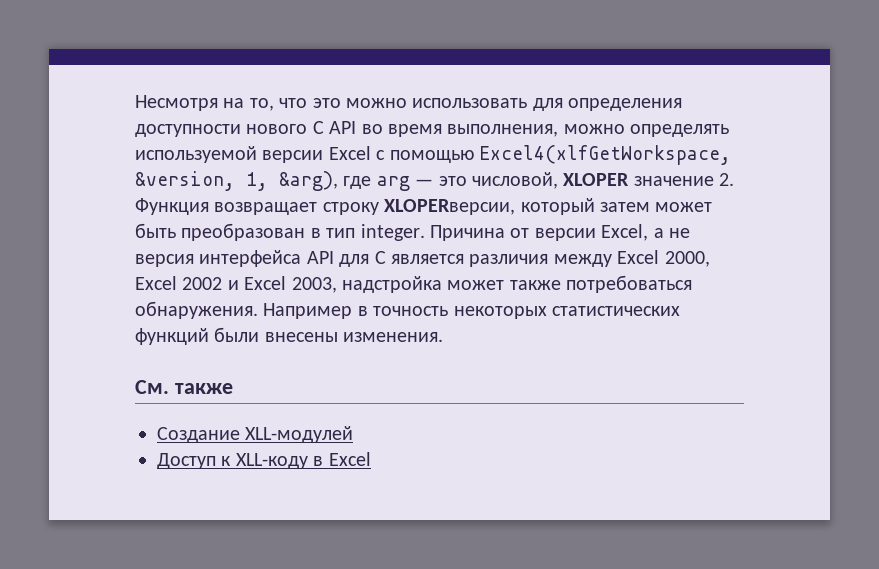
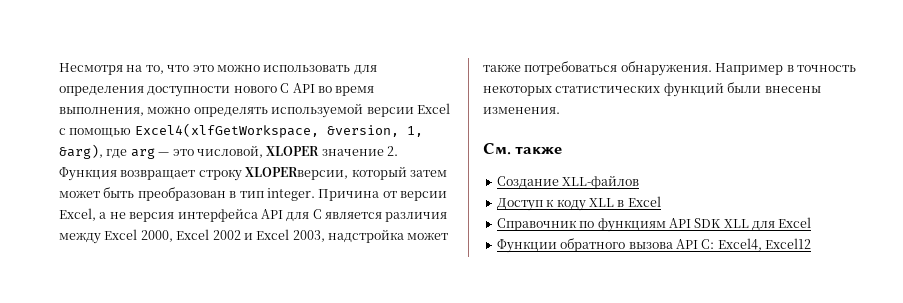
[245,426,354,443] XLL-модулей -> [562,175,640,189] XLL-файлов
[235,453,308,469] XLL-коду -> [556,198,614,211] коду XLL
(371, 459) none -> [496,217,812,232] [496,238,811,253] // Справочник по функциям API SDK XLL для Excel // Функции обратного вызова API C: Excel4, Excel12

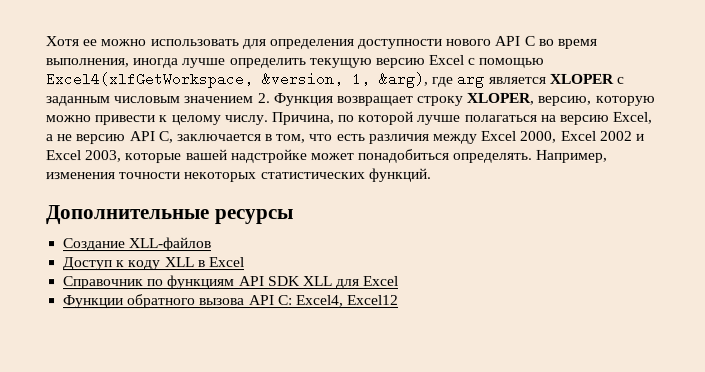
[59,63,214,75] Несмотря на то, что это -> [45,36,98,47] Хотя ее
[280,83,315,93] C API -> [494,35,535,46] API C
[147,103,414,118] можно определять используемой версии -> [132,57,425,69] иногда лучше определить текущую версию
[158,145,398,158] [59,166,447,181] [59,187,447,201] [59,208,382,222] — это числовой, XLOPER значение 2. Функция возвращает строку XLOPERверсии, который затем может быть преобразован в тип integer. Причина от версии Excel, а не версия интерфейса API для C является -> [487,73,624,84] [45,92,655,107] [45,110,653,126] [45,131,365,145] является XLOPER с заданным числовым значением 2. Функция возвращает строку XLOPER, версию, которую можно привести к целому числу. Причина, по которой лучше полагаться на версию Excel, а не версию API C, заключается в том, что есть
[328,229,449,243] [483,61,856,76] [483,82,821,97] [483,107,560,114] [483,143,563,155] надстройка может также потребоваться обнаружения. Например в точность некоторых статистических функций были внесены изменения. // См. также -> [124,148,608,164] [45,167,431,183] [46,205,294,225] которые вашей надстройке может понадобиться определять. Например, изменения точности некоторых статистических функций. // Дополнительные ресурсы

